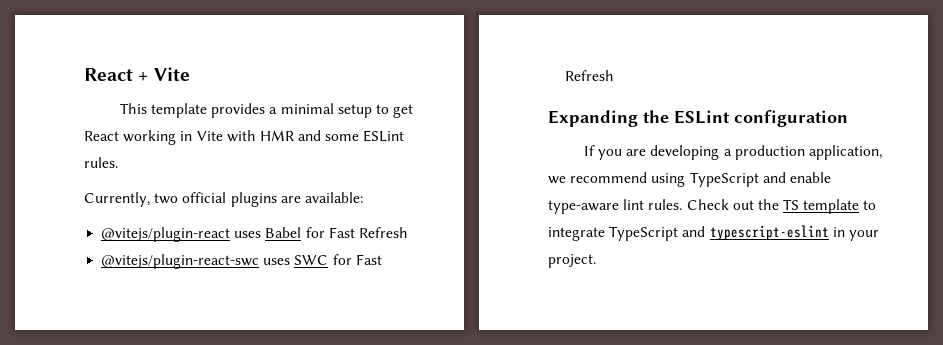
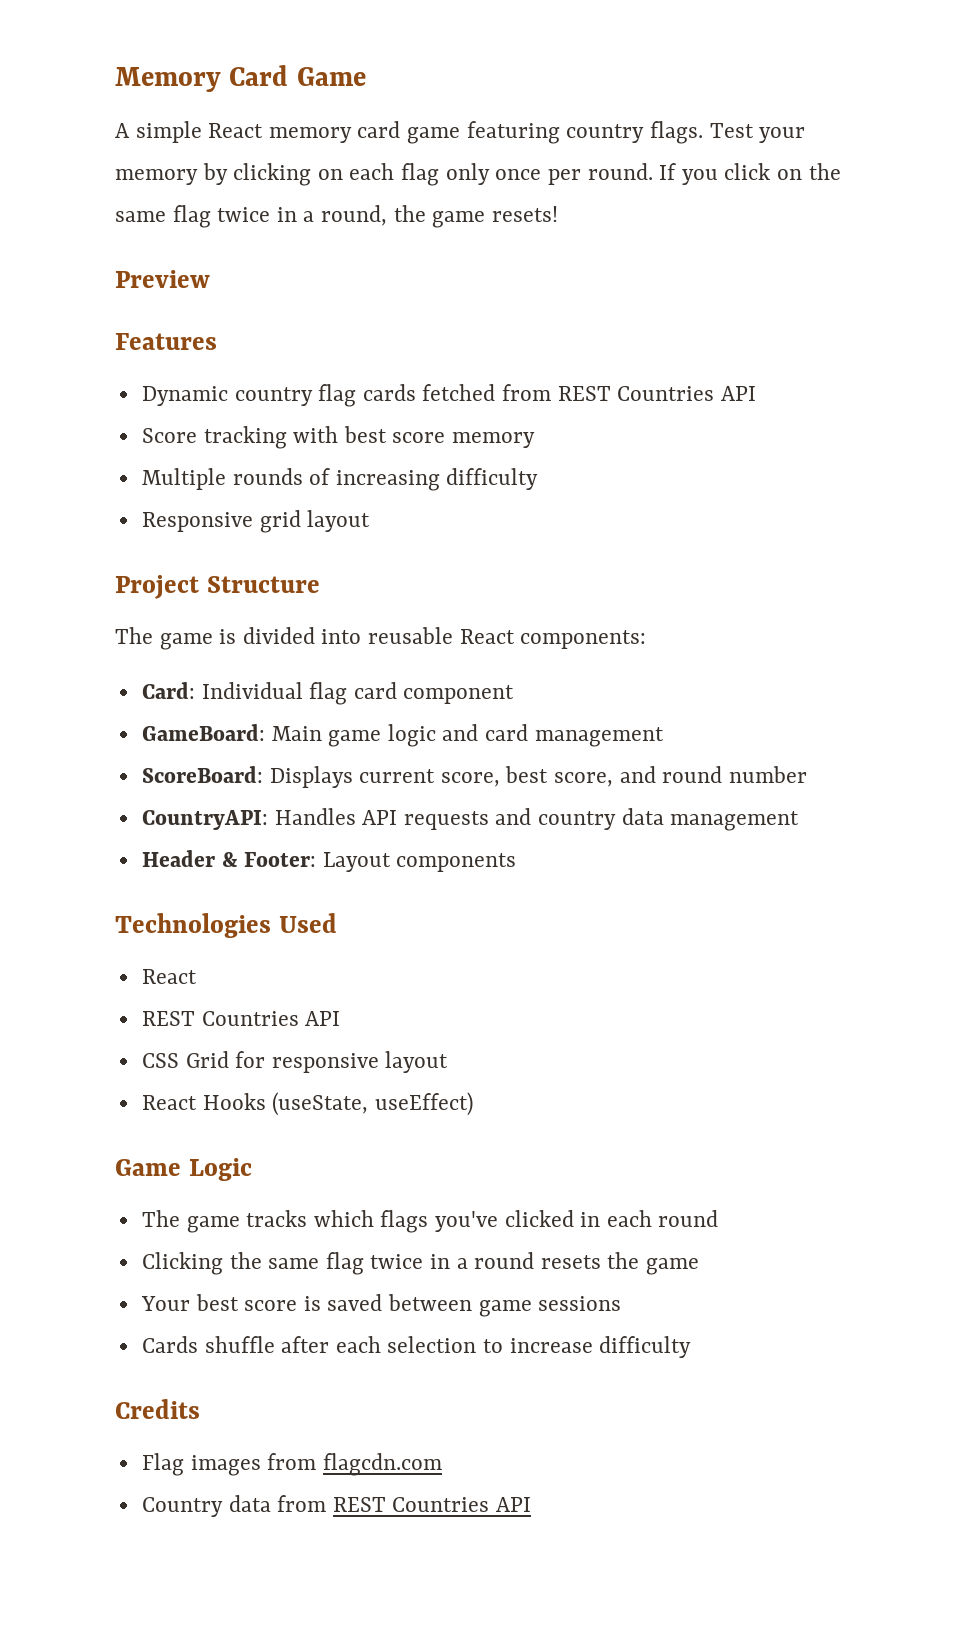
[84,67,190,81] [119,103,414,118] [84,130,405,145] [84,157,118,168] [84,192,363,207] [101,227,408,242] [101,254,382,269] [565,70,615,81] [548,110,848,127] [583,145,883,160] [548,172,831,187] [548,199,877,214] [548,225,879,241] [548,254,596,268] React + Vite // This template provides a minimal setup to get React working in Vite with HMR and some ESLint rules. // Currently, two official plugins are available: // @vitejs/plugin-react uses Babel for Fast Refresh // @vitejs/plugin-react-swc uses SWC for Fast Refresh // Expanding the ESLint configuration // If you are developing a production application, we recommend using TypeScript and enable type-aware lint rules. Check out the TS template to integrate TypeScript and typescript-eslint in your project. -> [115,65,366,92] [115,121,806,144] [115,163,841,186] [115,205,558,228] [115,270,210,288] [115,333,217,350] [141,384,756,407] [141,426,536,449] [141,468,539,491] [141,510,371,533] [115,575,320,599] [115,627,647,650] [141,682,515,705] [141,724,664,747] [141,766,807,788] [141,808,800,831] [141,850,517,872] [115,913,337,938] [141,969,197,984] [141,1011,341,1026] [141,1051,449,1073] [141,1092,473,1116] [115,1158,252,1181] [141,1210,719,1233] [141,1252,700,1275] [140,1294,622,1317] [141,1336,692,1358] [115,1399,200,1419] [141,1453,442,1476] [141,1495,532,1517] Memory Card Game // A simple React memory card game featuring country flags. Test your memory by clicking on each flag only once per round. If you click on the same flag twice in a round, the game resets! // Preview // Features // Dynamic country flag cards fetched from REST Countries API // Score tracking with best score memory // Multiple rounds of increasing difficulty // Responsive grid layout // Project Structure // The game is divided into reusable React components: // Card: Individual flag card component // GameBoard: Main game logic and card management // ScoreBoard: Displays current score, best score, and round number // CountryAPI: Handles API requests and country data management // Header & Footer: Layout components // Technologies Used // React // REST Countries API // CSS Grid for responsive layout // React Hooks (useState, useEffect) // Game Logic // The game tracks which flags you've clicked in each round // Clicking the same flag twice in a round resets the game // Your best score is saved between game sessions // Cards shuffle after each selection to increase difficulty // Credits // Flag images from flagcdn.com // Country data from REST Countries API

